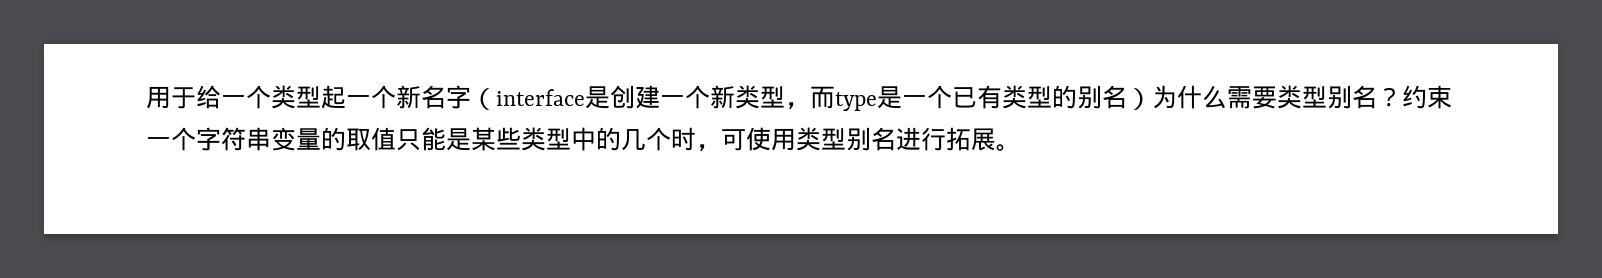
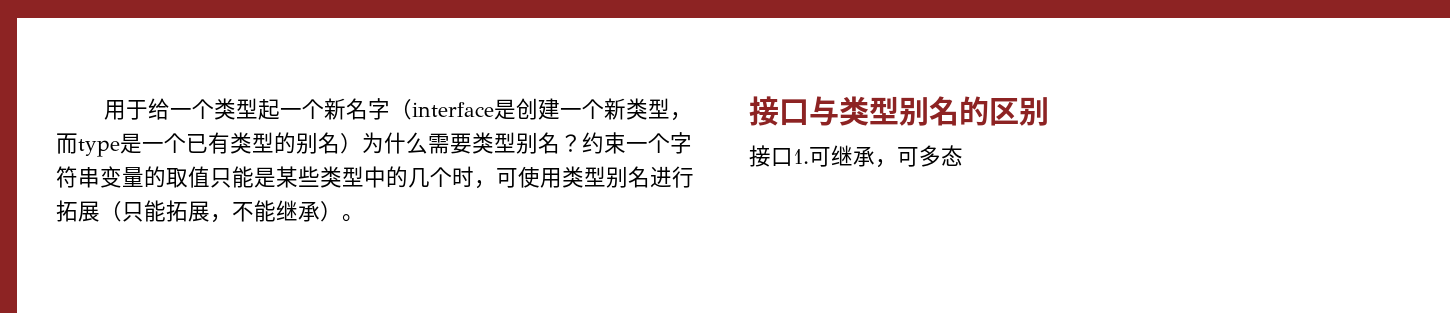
[996,144,1021,151] 。 -> [100,200,364,223] [749,96,1049,126] [749,145,963,168] （只能拓展，不能继承）。 // 接口与类型别名的区别 // 接口1.可继承，可多态

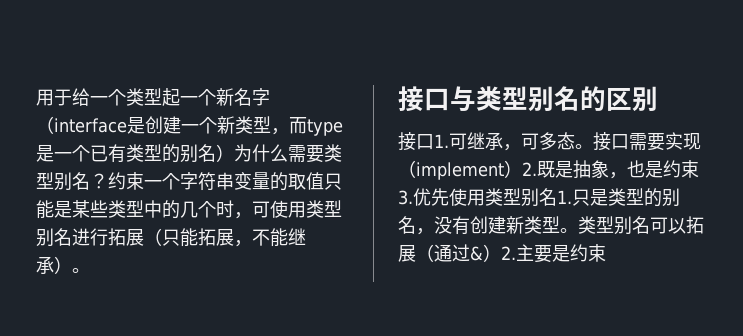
(963, 155) none -> [575,132,701,151] [398,160,699,180] [398,188,680,207] [398,216,704,235] [398,244,606,263] 。接口需要实现（implement）2.既是抽象，也是约束3.优先使用类型别名1.只是类型的别名，没有创建新类型。类型别名可以拓展（通过&）2.主要是约束

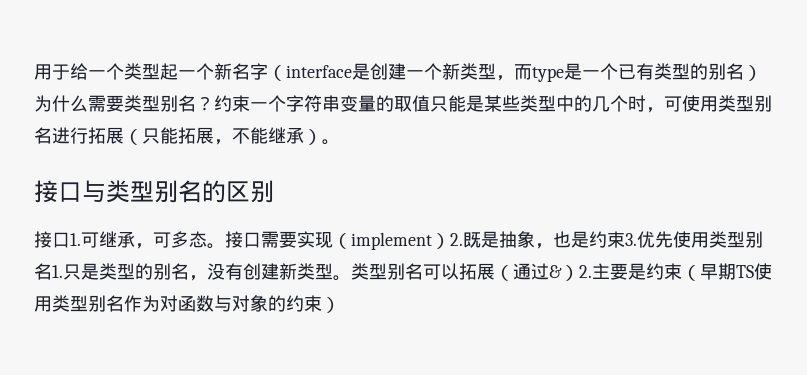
(606, 253) none -> [682,263,772,281] [34,295,340,313] （早期TS使用类型别名作为对函数与对象的约束）

